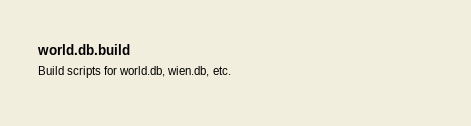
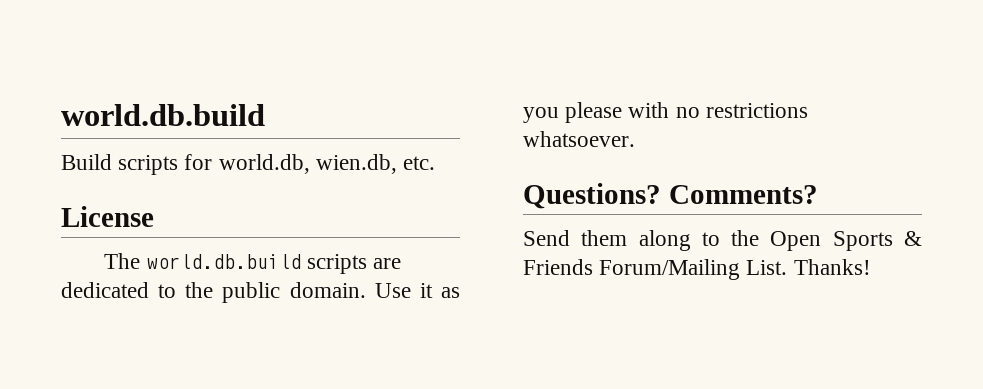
(231, 70) none -> [61,206,154,227] [104,253,402,274] [61,282,460,303] [523,102,808,123] [523,131,635,147] [523,183,818,209] [523,230,922,251] [523,259,871,280] // License // The world.db.build scripts are dedicated to the public domain. Use it as you please with no restrictions whatsoever. // Questions? Comments? // Send them along to the Open Sports & Friends Forum/Mailing List. Thanks!

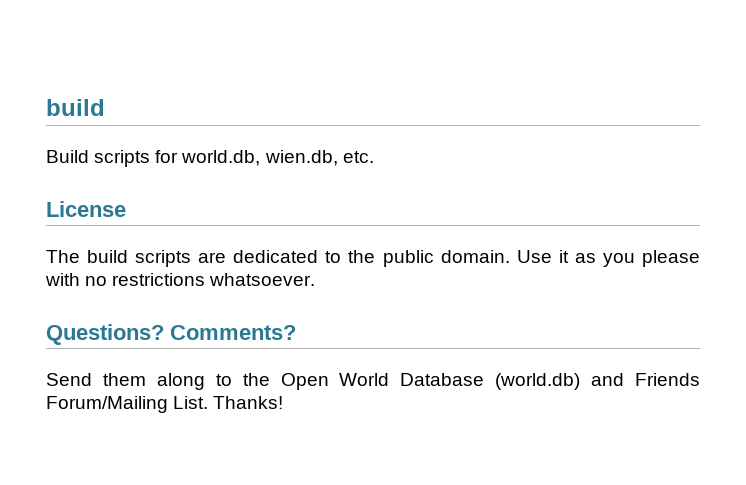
[61,104,265,126] world.db.build -> [46,99,105,116] build
[146,254,301,269] world.db.build -> [87,250,129,263] build
[832,231,922,251] Sports & -> [339,373,625,390] World Database (world.db) and

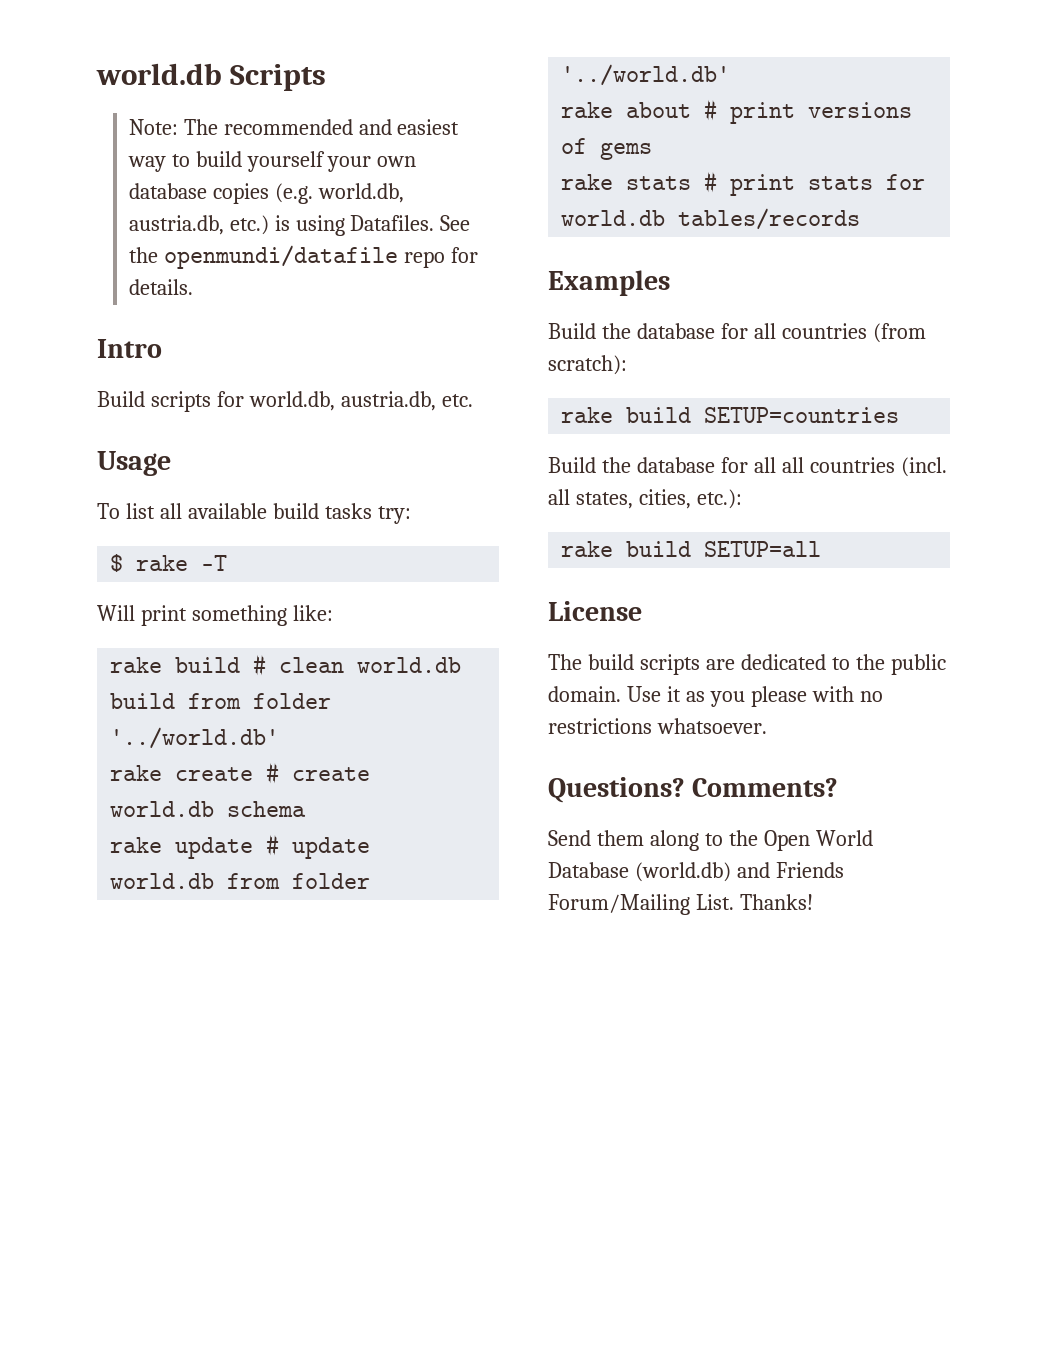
[46,99,105,116] build -> [96,63,327,91] [128,119,460,135] [127,151,417,172] [128,183,404,204] [128,215,471,236] [128,245,478,269] [128,279,193,295] [97,339,162,358] world.db Scripts // Note: The recommended and easiest way to build yourself your own database copies (e.g. world.db, austria.db, etc.) is using Datafiles. See the openmundi/datafile repo for details. // Intro
[264,150,338,166] wien.db, -> [340,391,436,411] austria.db,
(374, 157) none -> [97,451,171,476] [97,503,411,524] [110,554,228,572] [97,605,333,626] [110,654,462,676] [110,693,332,709] [110,727,280,749] [110,762,371,784] [110,801,307,817] [110,834,371,859] [110,873,371,889] [561,64,731,86] [561,99,913,124] [561,138,653,160] [561,171,926,196] [561,208,861,230] [548,270,670,296] [548,323,926,343] [548,355,627,375] [561,407,900,423] [548,457,947,477] [548,489,742,509] [561,541,822,557] // Usage // To list all available build tasks try: // $ rake -T // Will print something like: // rake build # clean world.db build from folder '../world.db' // rake create # create world.db schema // rake update # update world.db from folder '../world.db' // rake about # print versions of gems // rake stats # print stats for world.db tables/records // Examples // Build the database for all countries (from scratch): // rake build SETUP=countries // Build the database for all all countries (incl. all states, cities, etc.): // rake build SETUP=all

